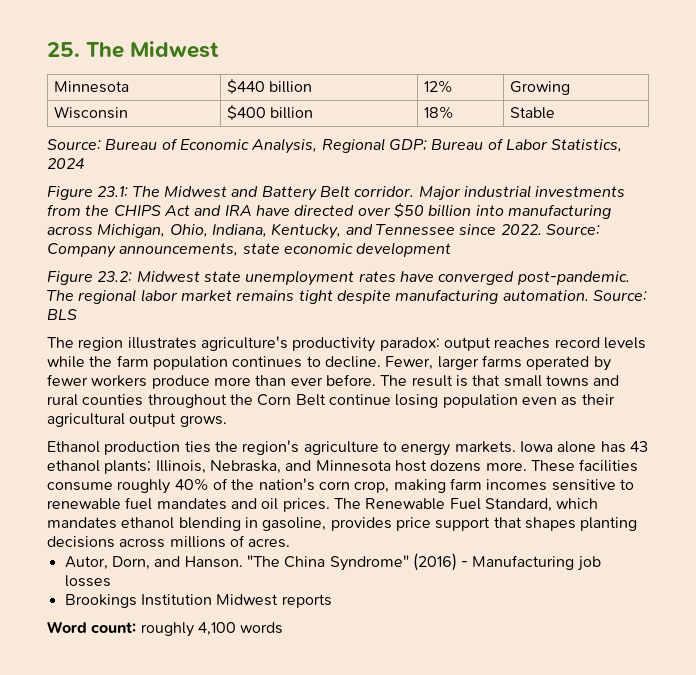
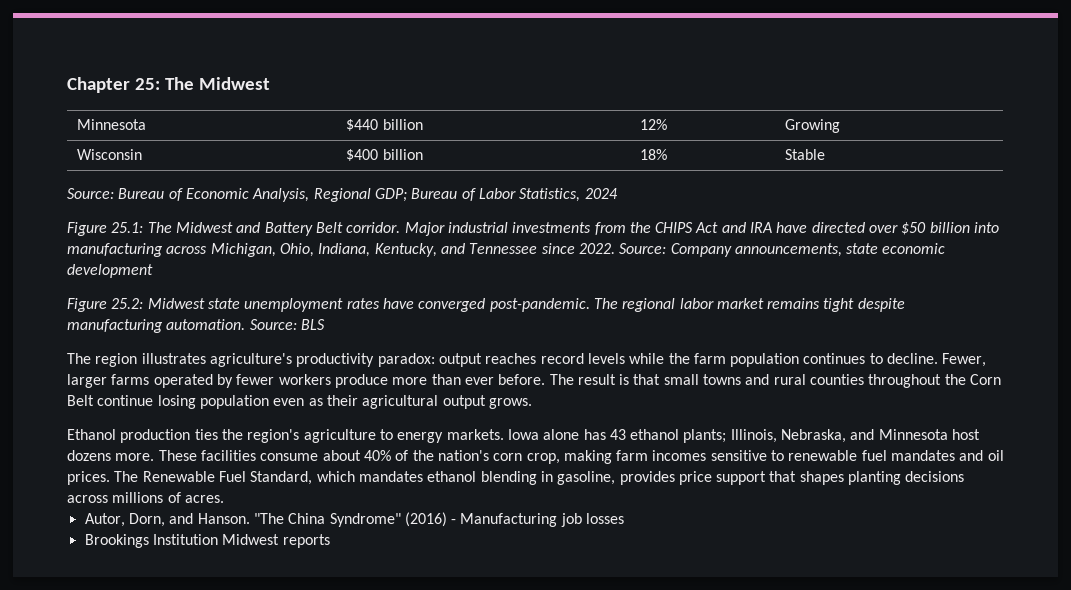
[47,42,80,57] 25. -> [67,77,160,93] Chapter 25:
[97,186,129,197] 23.1: -> [111,222,144,233] 25.1:
[97,271,133,282] 23.2: -> [111,298,144,309] 25.2:
[117,479,171,494] roughly -> [322,450,361,461] about
[47,621,284,637] // Word count: roughly 4,100 words -> (330, 541) none

